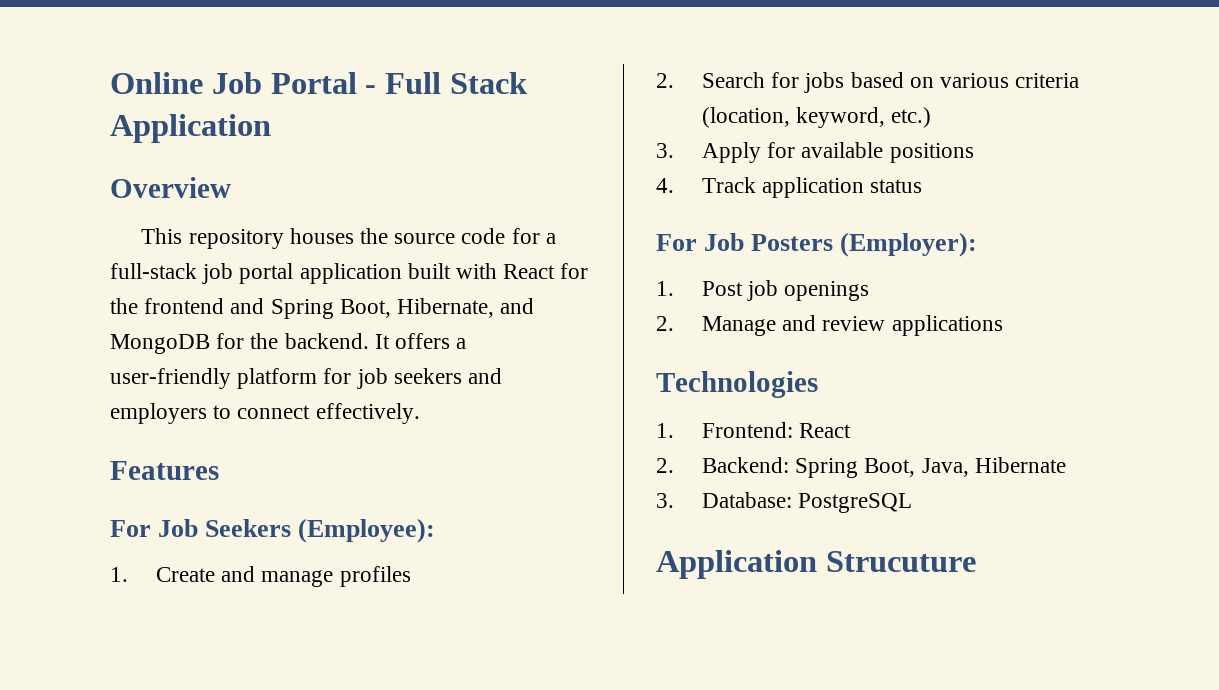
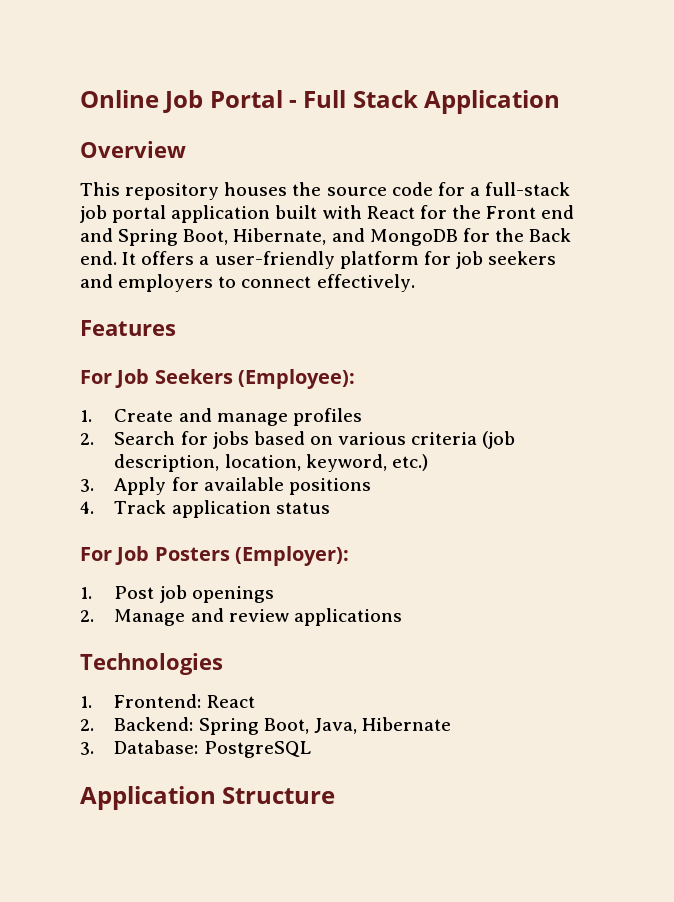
[144,298,225,314] frontend -> [486,205,575,219] Front end
[284,333,369,349] backend. -> [529,228,572,242] [80,251,117,265] Back end.
[701,107,790,128] (location, -> [482,431,516,449] [114,454,301,472] (job description, location,
[825,551,976,572] Strucuture -> [222,787,336,804] Structure

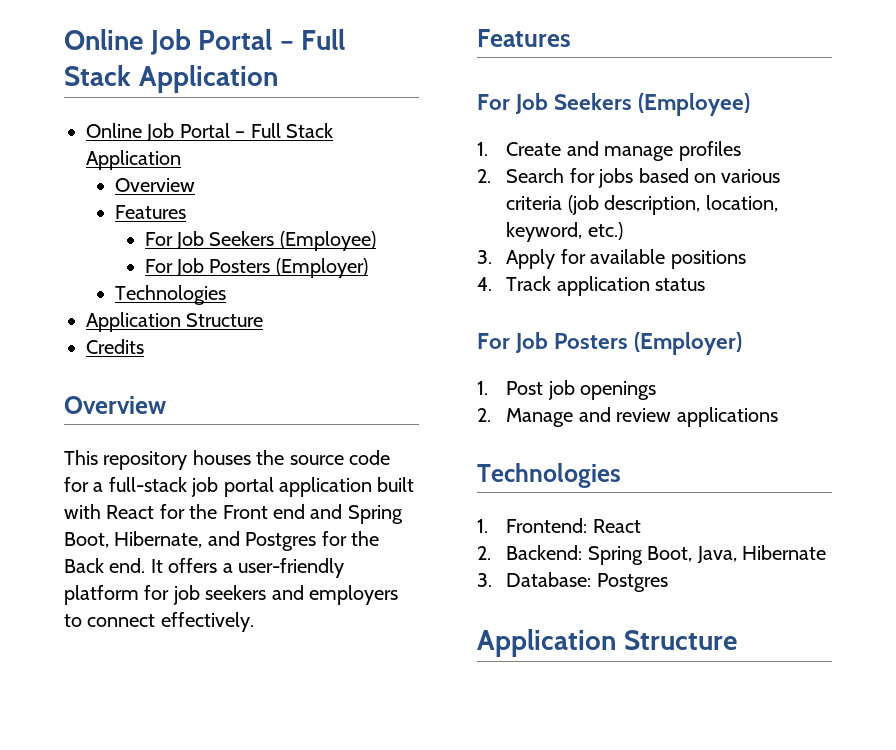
[80,90,561,114] Online Job Portal - Full Stack Application -> [64,29,346,55] [64,65,278,93] [86,123,333,142] [86,150,181,170] [115,178,196,192] [115,205,187,219] [144,231,376,251] [144,258,368,278] [115,285,227,305] [86,312,264,332] [86,339,144,354] Online Job Portal – Full Stack Application // Online Job Portal – Full Stack Application // Overview // Features // For Job Seekers (Employee) // For Job Posters (Employer) // Technologies // Application Structure // Credits
[369,229,458,246] MongoDB -> [245,532,317,551] Postgres
[238,369,356,389] (Employee): -> [638,93,751,116] (Employee)
[235,546,350,566] (Employer): -> [634,332,743,355] (Employer)
[203,741,311,758] PostgreSQL -> [596,573,668,592] Postgres

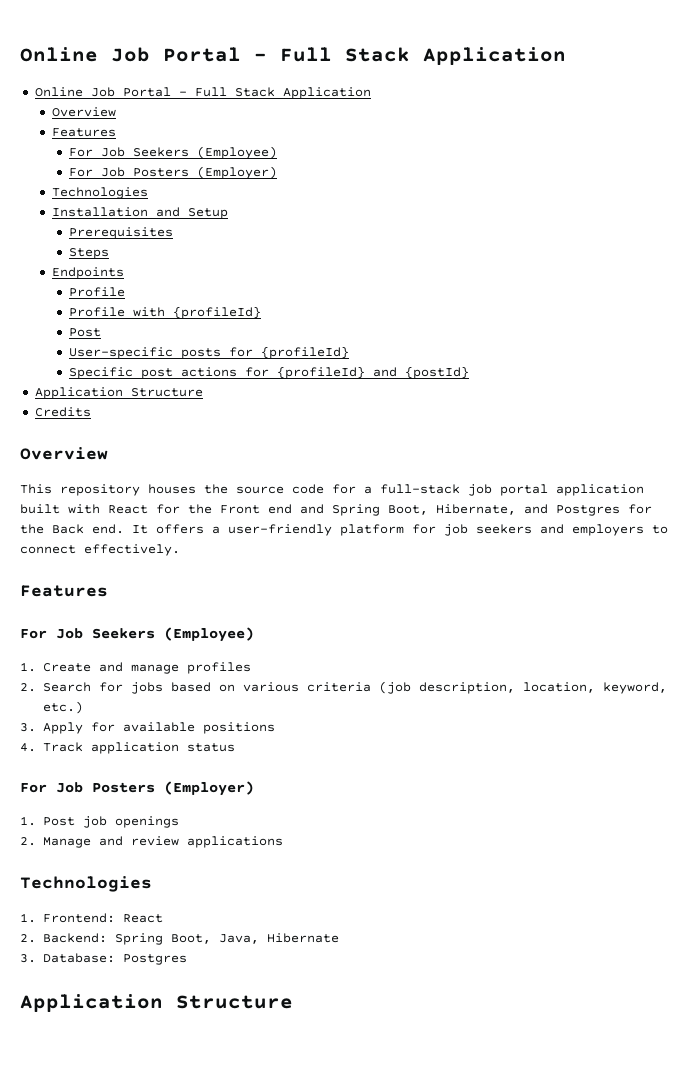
(227, 295) none -> [52,207,229,219] [69,227,174,239] [69,248,110,259] [52,267,125,279] [69,287,126,297] [69,306,262,319] [69,328,102,337] [69,346,350,359] [69,366,470,379] // Installation and Setup // Prerequisites // Steps // Endpoints // Profile // Profile with {profileId} // Post // User-specific posts for {profileId} // Specific post actions for {profileId} and {postId}

